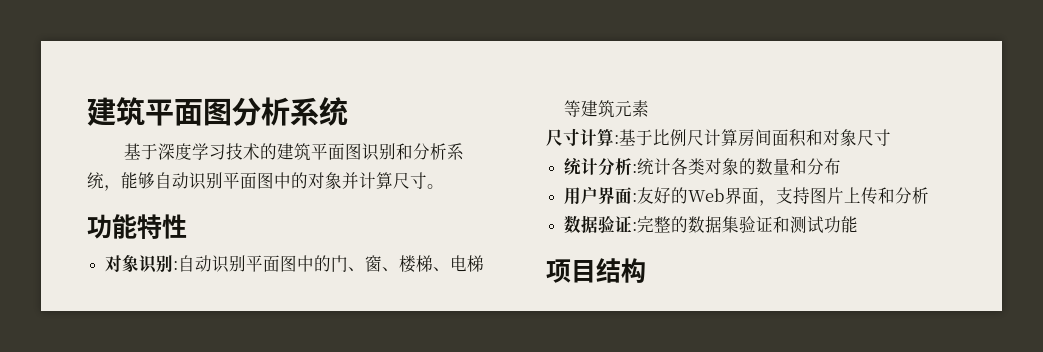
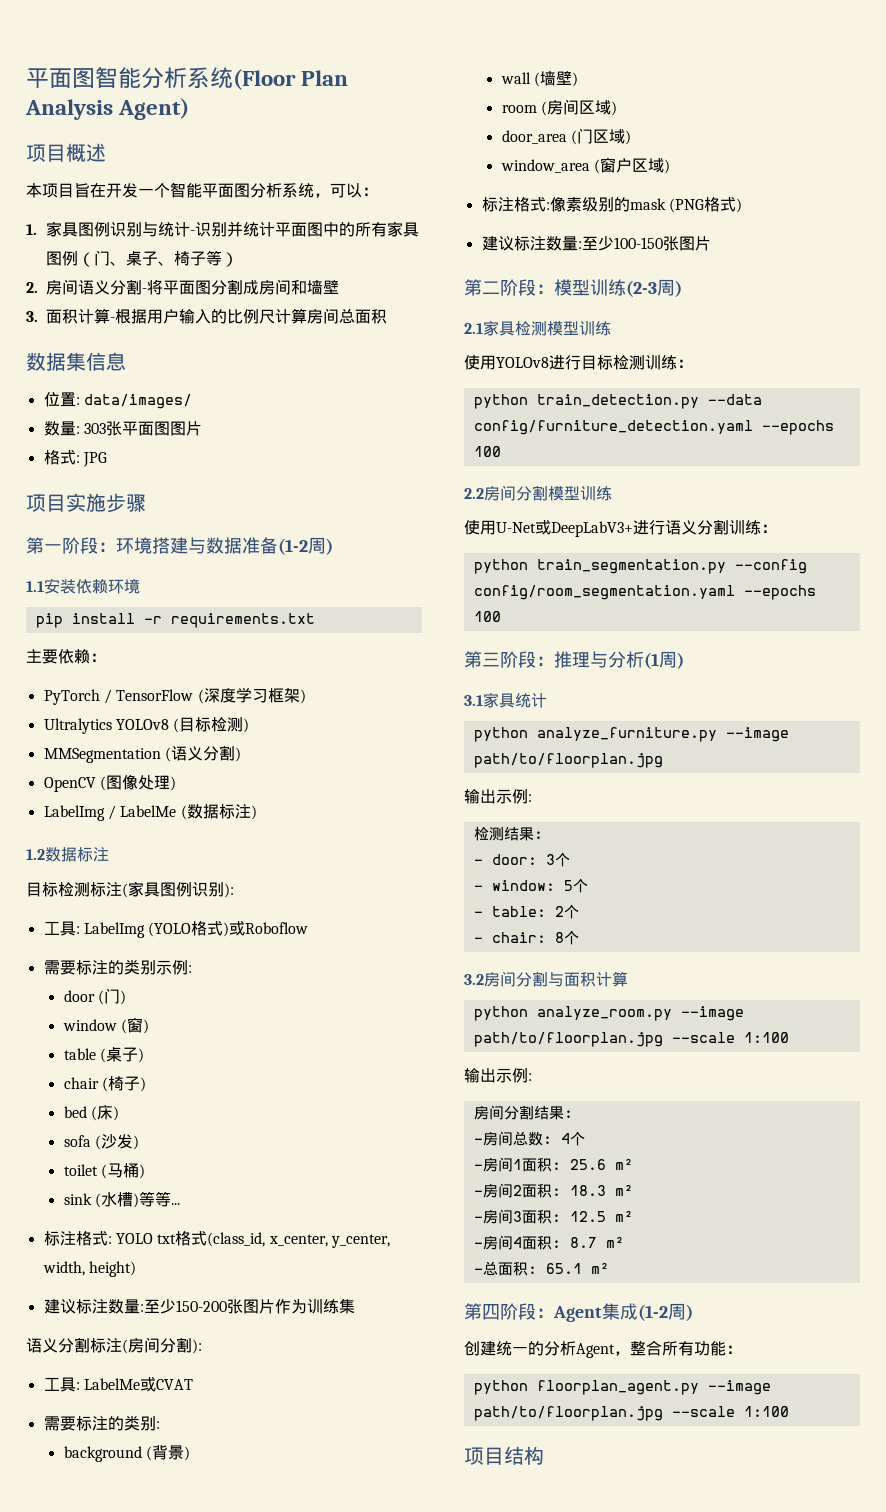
[87,97,348,126] [123,143,464,161] [87,172,444,191] [87,214,187,239] [105,255,485,274] [564,100,650,118] [546,128,653,146] 建筑平面图分析系统 // 基于深度学习技术的建筑平面图识别和分析系统，能够自动识别平面图中的对象并计算尺寸。 // 功能特性 // 对象识别:自动识别平面图中的门、窗、楼梯、电梯等建筑元素 // 尺寸计算:基于 -> [26,67,349,90] [25,98,190,120] [26,143,106,162] [26,182,378,198] [26,221,420,237] [46,250,239,267] [26,279,340,295] [26,308,228,324] 平面图智能分析系统(Floor Plan Analysis Agent) // 项目概述 // 本项目旨在开发一个智能平面图分析系统，可以： // 1.家具图例识别与统计-识别并统计平面图中的所有家具图例（门、桌子、椅子等） // 2.房间语义分割-将平面图分割成房间和墙壁 // 3.面积计算-根据用户输入的
[772,129,891,147] [564,158,842,176] [564,186,930,206] [564,215,859,234] 面积和对象尺寸 // 统计分析:统计各类对象的数量和分布 // 用户界面:友好的Web界面，支持图片上传和分析 // 数据验证:完整的数据集验证和测试功能 -> [339,309,388,324] [26,352,126,371] [43,392,192,409] [43,421,202,436] [43,450,107,467] [26,493,146,513] [26,537,333,555] [26,578,140,594] [35,613,315,628] [26,649,106,664] [43,687,306,705] [43,717,250,734] [43,745,241,763] [43,775,176,792] [43,804,257,821] [26,847,109,862] [26,881,234,898] [43,921,309,938] [43,959,192,975] [63,988,127,1005] [62,1017,150,1034] [63,1047,145,1063] [63,1076,147,1092] [63,1105,120,1121] [63,1134,140,1150] [63,1163,146,1179] [63,1191,181,1208] [43,1231,390,1248] [42,1261,136,1277] [43,1299,355,1314] [26,1337,202,1354] [43,1377,193,1392] [43,1415,160,1431] [63,1445,191,1462] [500,70,579,87] [501,99,618,116] [501,128,632,145] [500,157,671,174] [481,197,742,213] [481,236,711,251] [464,279,682,297] [464,320,611,336] [464,355,693,370] [473,394,762,409] [473,420,834,435] [473,446,501,457] [464,485,612,501] [464,519,777,537] [473,559,807,574] [473,585,816,600] [473,611,501,622] [464,651,684,669] [464,692,547,708] [473,727,789,742] [473,753,663,768] [464,789,532,804] [473,826,543,841] [473,852,570,867] [473,878,588,893] [473,904,579,919] [473,930,579,945] [464,971,628,987] [473,1006,744,1021] [473,1032,789,1047] [464,1068,532,1083] [473,1105,573,1120] [473,1131,585,1146] [473,1157,633,1172] [473,1183,633,1198] [473,1209,633,1224] [473,1235,624,1250] [473,1261,609,1276] [464,1303,693,1322] [464,1340,742,1358] [473,1380,771,1395] [473,1406,789,1421] 总面积 // 数据集信息 // 位置: data/images/ // 数量: 303张平面图图片 // 格式: JPG // 项目实施步骤 // 第一阶段：环境搭建与数据准备(1-2周) // 1.1安装依赖环境 // pip install -r requirements.txt // 主要依赖： // PyTorch / TensorFlow (深度学习框架) // Ultralytics YOLOv8 (目标检测) // MMSegmentation (语义分割) // OpenCV (图像处理) // LabelImg / LabelMe (数据标注) // 1.2数据标注 // 目标检测标注(家具图例识别): // 工具: LabelImg (YOLO格式)或Roboflow // 需要标注的类别示例: // door (门) // window (窗) // table (桌子) // chair (椅子) // bed (床) // sofa (沙发) // toilet (马桶) // sink (水槽)等等... // 标注格式: YOLO txt格式(class_id, x_center, y_center, width, height) // 建议标注数量:至少150-200张图片作为训练集 // 语义分割标注(房间分割): // 工具: LabelMe或CVAT // 需要标注的类别: // background (背景) // wall (墙壁) // room (房间区域) // door_area (门区域) // window_area (窗户区域) // 标注格式:像素级别的mask (PNG格式) // 建议标注数量:至少100-150张图片 // 第二阶段：模型训练(2-3周) // 2.1家具检测模型训练 // 使用YOLOv8进行目标检测训练： // python train_detection.py --data config/furniture_detection.yaml --epochs 100 // 2.2房间分割模型训练 // 使用U-Net或DeepLabV3+进行语义分割训练： // python train_segmentation.py --config config/room_segmentation.yaml --epochs 100 // 第三阶段：推理与分析(1周) // 3.1家具统计 // python analyze_furniture.py --image path/to/floorplan.jpg // 输出示例: // 检测结果: // - door: 3个 // - window: 5个 // - table: 2个 // - chair: 8个 // 3.2房间分割与面积计算 // python analyze_room.py --image path/to/floorplan.jpg --scale 1:100 // 输出示例: // 房间分割结果: // -房间总数: 4个 // -房间1面积: 25.6 m² // -房间2面积: 18.3 m² // -房间3面积: 12.5 m² // -房间4面积: 8.7 m² // -总面积: 65.1 m² // 第四阶段：Agent集成(1-2周) // 创建统一的分析Agent，整合所有功能： // python floorplan_agent.py --image path/to/floorplan.jpg --scale 1:100

